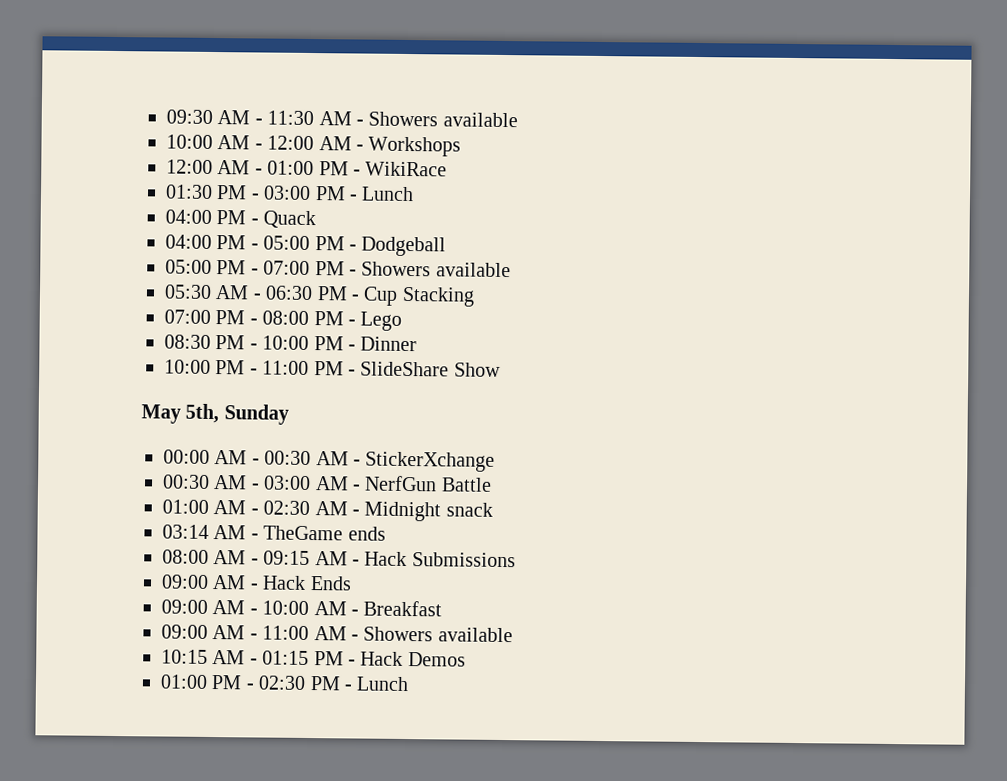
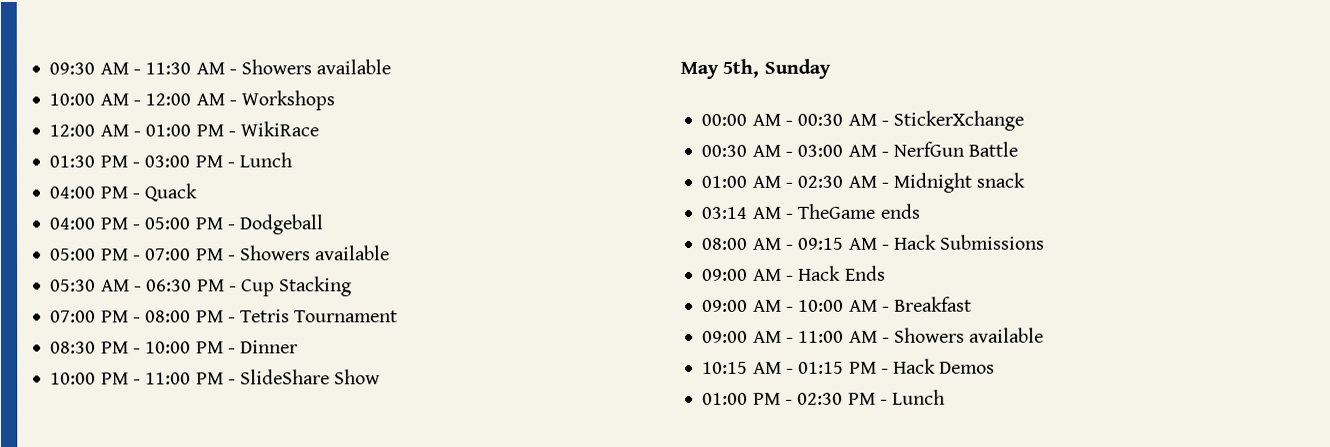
[360,311,403,331] Lego -> [240,309,399,323] Tetris Tournament

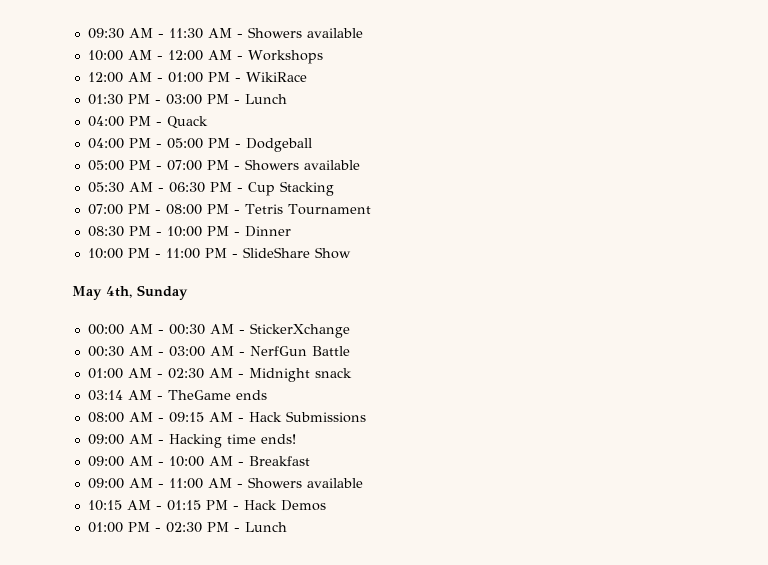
[722,58,760,78] 5th, -> [106,286,132,298] 4th,
[798,265,886,281] Hack Ends -> [168,434,296,448] Hacking time ends!

